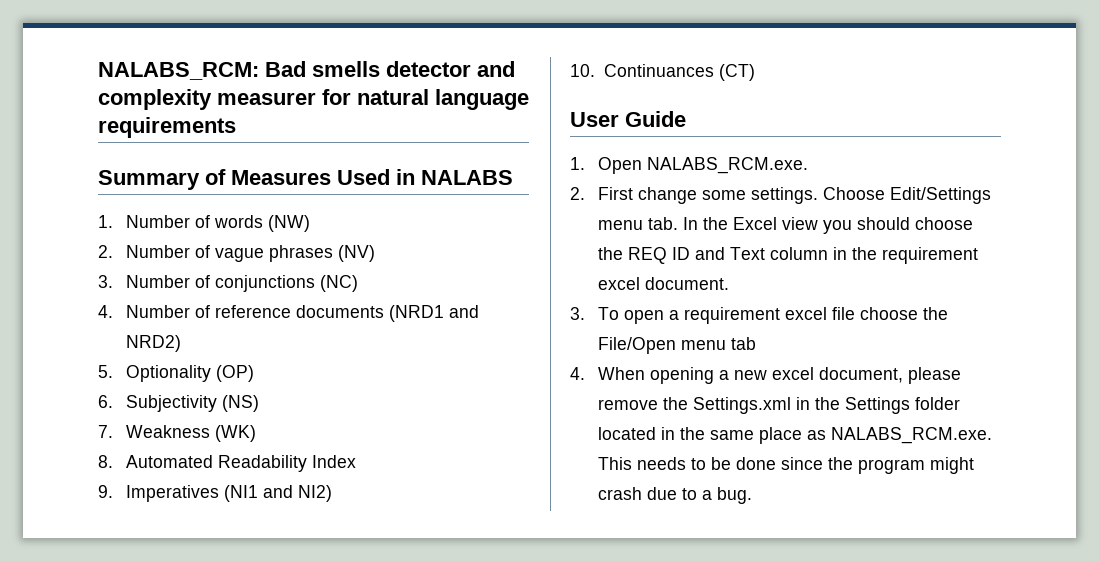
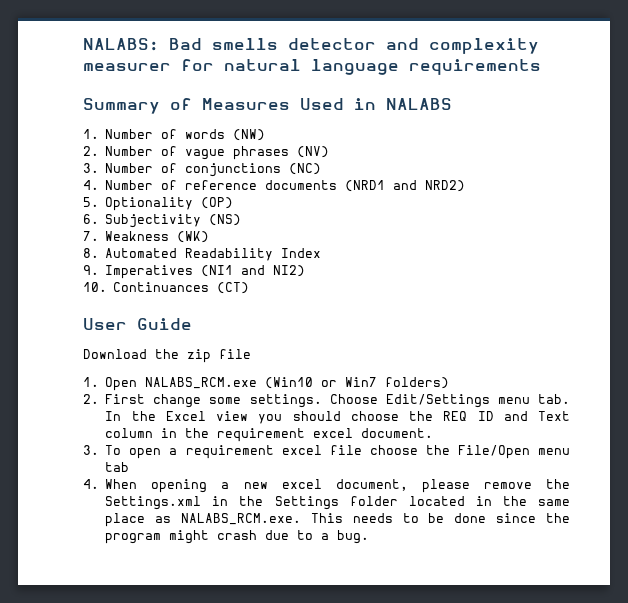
[98,62,259,80] NALABS_RCM: -> [83,38,159,51] NALABS:
[570,157,809,174] 1. Open NALABS_RCM.exe. -> [83,349,251,363] [83,377,450,391] Download the zip file // 1. Open NALABS_RCM.exe (Win10 or Win7 folders)

